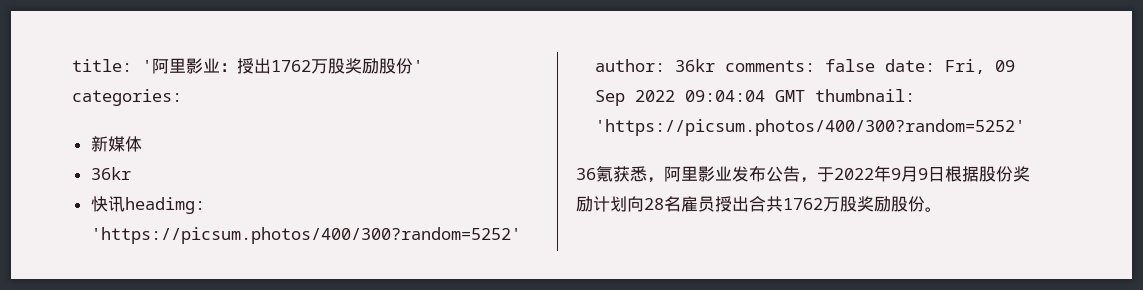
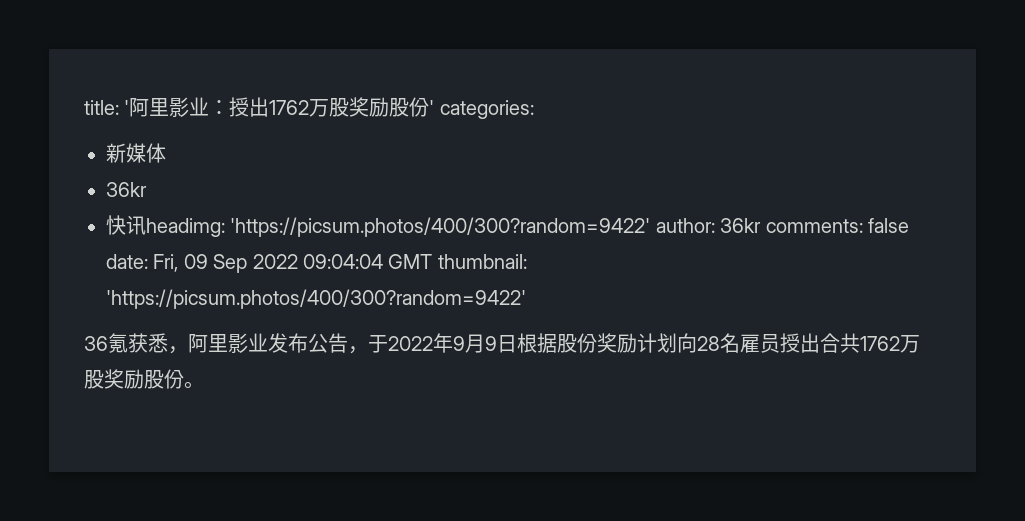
[90,227,521,244] 'https://picsum.photos/400/300?random=5252' -> [230,217,651,237] 'https://picsum.photos/400/300?random=9422'
[594,119,1025,136] 'https://picsum.photos/400/300?random=5252' -> [106,289,526,309] 'https://picsum.photos/400/300?random=9422'

